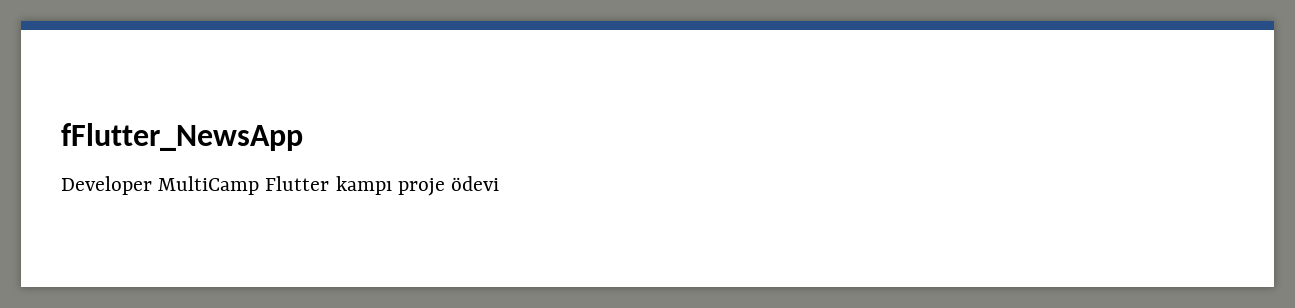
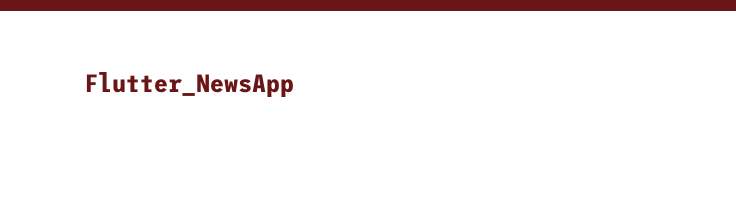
[61,123,303,151] [61,176,500,196] fFlutter_NewsApp // Developer MultiCamp Flutter kampı proje ödevi -> [84,72,294,97] Flutter_NewsApp

